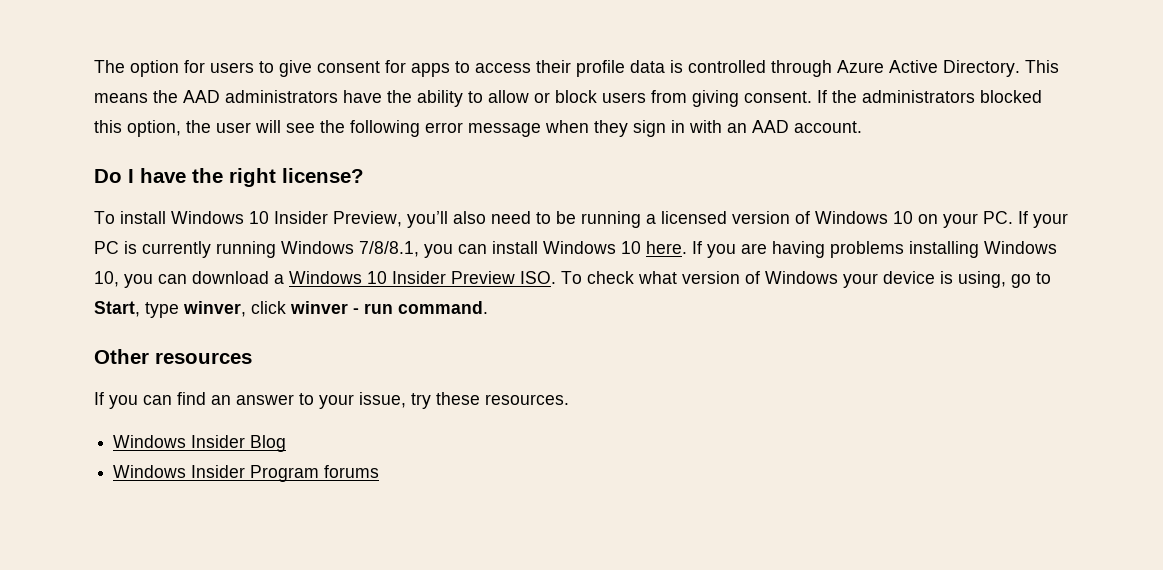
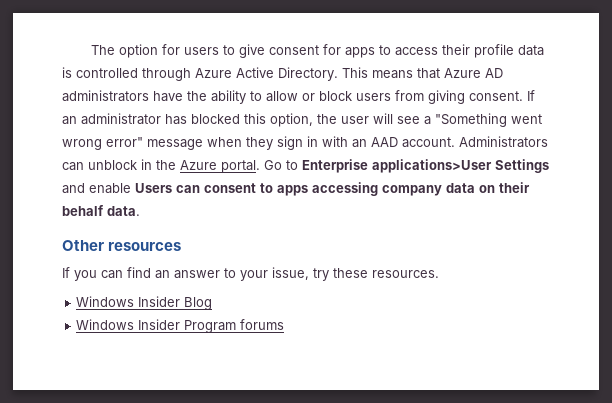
[153,90,220,103] the AAD -> [417,68,503,79] that Azure AD
[832,90,975,103] the administrators -> [62,113,187,125] an administrator has
[320,120,463,137] the following error -> [424,113,542,127] [62,137,143,150] a "Something went wrong error"
[94,168,364,187] [94,211,1068,228] [94,241,1057,258] [94,271,1051,288] [94,301,488,318] // Do I have the right license? // To install Windows 10 Insider Preview, you’ll also need to be running a licensed version of Windows 10 on your PC. If your PC is currently running Windows 7/8/8.1, you can install Windows 10 here. If you are having problems installing Windows 10, you can download a Windows 10 Insider Preview ISO. To check what version of Windows your device is using, go to Start, type winver, click winver - run command. -> [459,136,548,148] [62,159,549,173] [62,182,530,196] [62,205,140,216] Administrators can unblock in the Azure portal. Go to Enterprise applications>User Settings and enable Users can consent to apps accessing company data on their behalf data.

